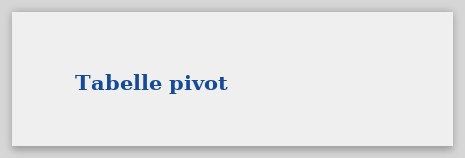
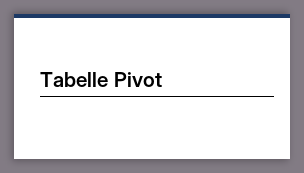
[168,75,228,94] pivot -> [113,72,162,87] Pivot

